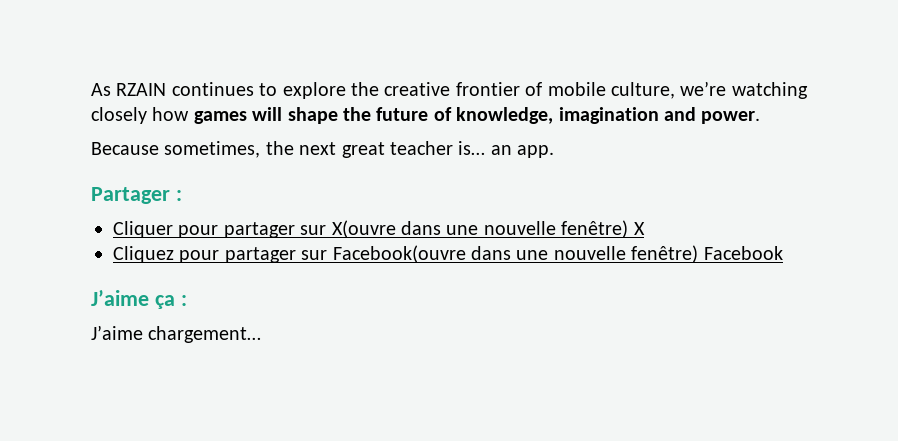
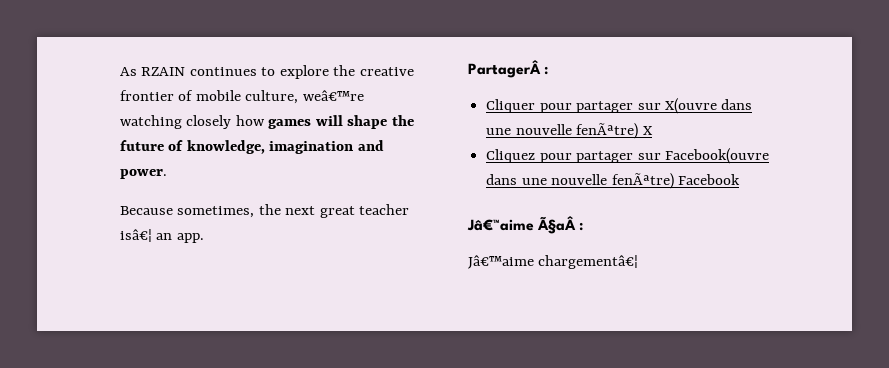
[680,81,727,96] we’re -> [302,90,364,101] weâ€™re
[458,141,486,155] is… -> [120,229,152,242] isâ€¦
[91,187,170,204] Partager -> [468,60,541,78] PartagerÂ
[561,220,629,238] fenêtre) -> [576,123,639,139] fenÃªtre)
[631,245,699,263] fenêtre) -> [611,173,674,189] fenÃªtre)
[91,290,187,309] [91,325,262,343] J’aime ça : // J’aime chargement… -> [467,216,584,234] [468,255,639,269] Jâ€™aime Ã§aÂ : // Jâ€™aime chargementâ€¦

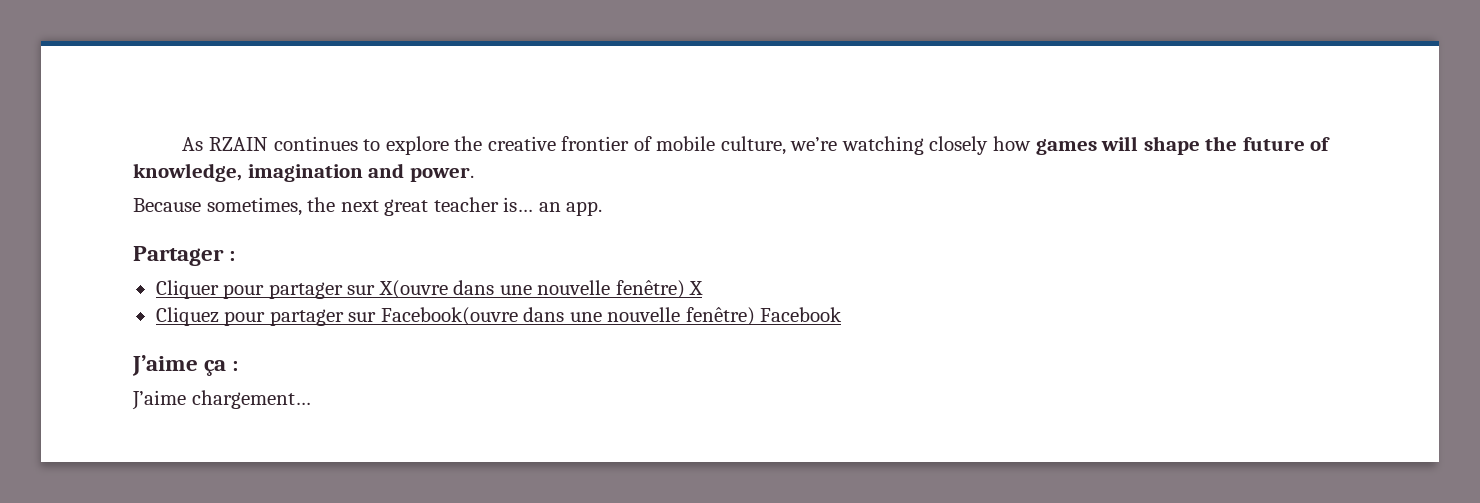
[302,90,364,101] weâ€™re -> [790,137,838,151] we’re
[120,229,152,242] isâ€¦ -> [503,197,534,212] is…
[468,60,541,78] PartagerÂ -> [133,246,224,266] Partager
[576,123,639,139] fenÃªtre) -> [615,280,685,299] fenêtre)
[611,173,674,189] fenÃªtre) -> [685,307,755,326] fenêtre)
[467,216,584,234] [468,255,639,269] Jâ€™aime Ã§aÂ : // Jâ€™aime chargementâ€¦ -> [132,355,239,376] [132,390,311,410] J’aime ça : // J’aime chargement…

